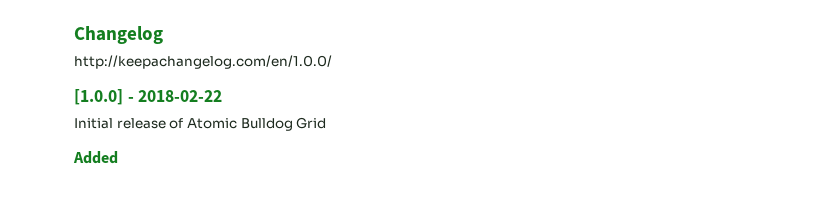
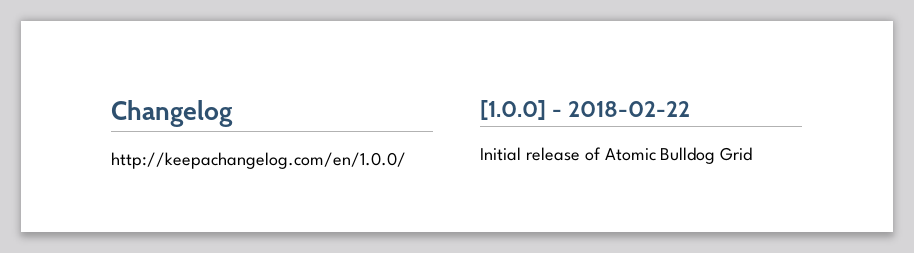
[73,151,118,164] // Added -> (753, 154) none

